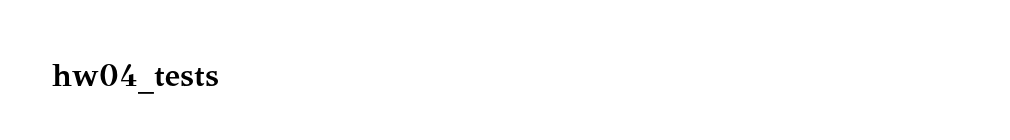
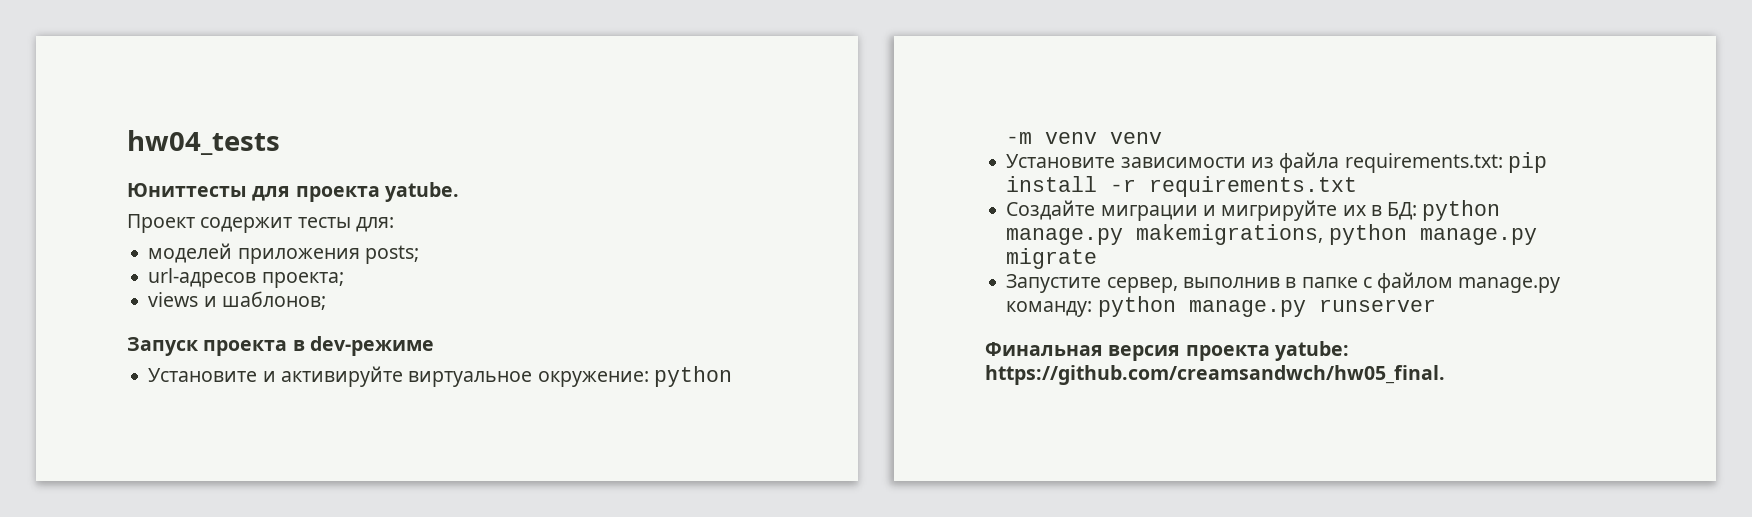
(219, 79) none -> [127,182,459,202] [127,214,394,233] [148,243,419,264] [148,268,344,288] [148,291,326,310] [127,336,434,356] [148,366,732,387] [1006,132,1163,144] [1006,152,1547,173] [1006,176,1358,197] [1006,200,1501,221] [1006,224,1537,245] [1006,248,1098,269] [1006,272,1561,293] [1006,296,1436,317] [985,341,1349,361] [985,365,1445,385] // Юниттесты для проекта yatube. // Проект содержит тесты для: // моделей приложения posts; // url-адресов проекта; // views и шаблонов; // Запуск проекта в dev-режиме // Установите и активируйте виртуальное окружение: python -m venv venv // Установите зависимости из файла requirements.txt: pip install -r requirements.txt // Создайте миграции и мигрируйте их в БД: python manage.py makemigrations, python manage.py migrate // Запустите сервер, выполнив в папке с файлом manage.py команду: python manage.py runserver // Финальная версия проекта yatube: https://github.com/creamsandwch/hw05_final.

